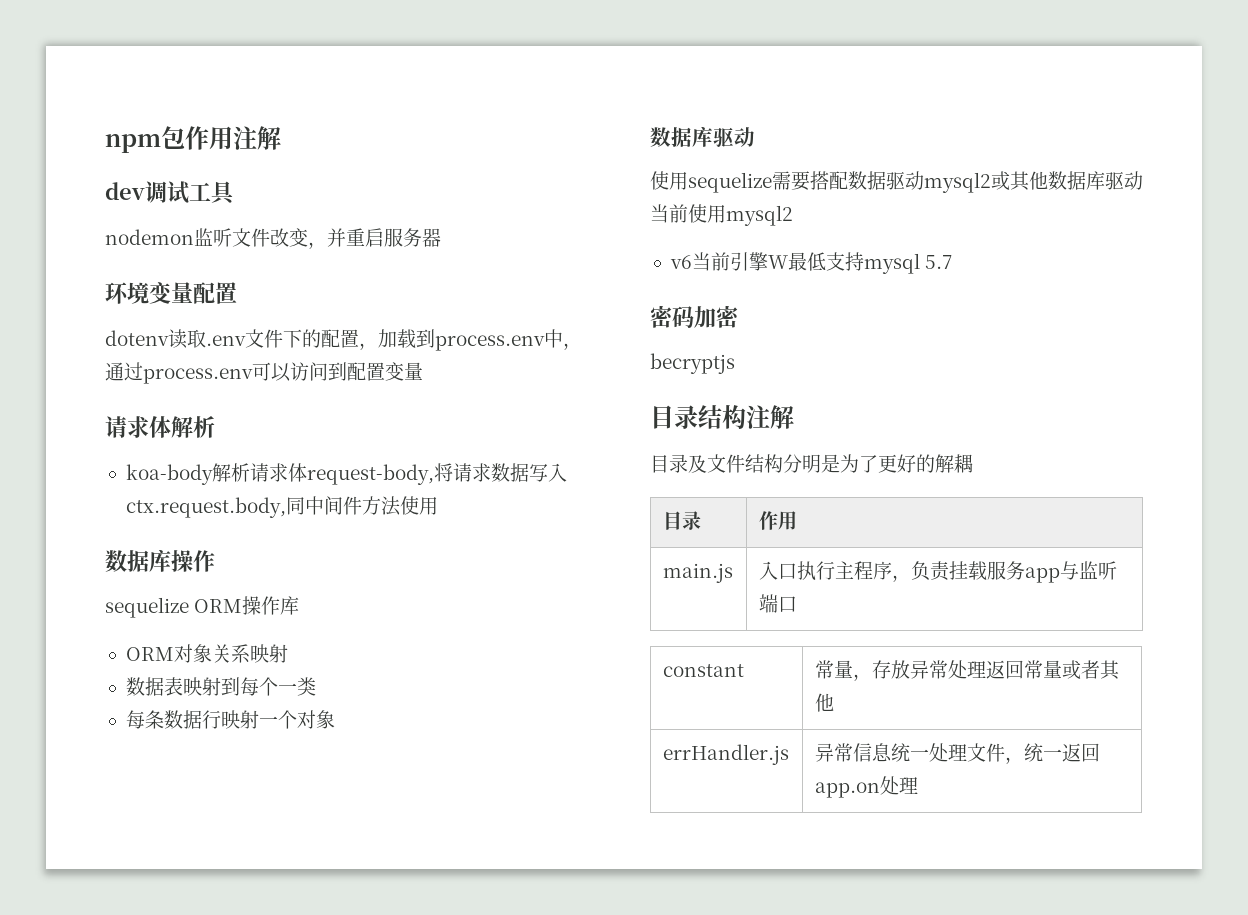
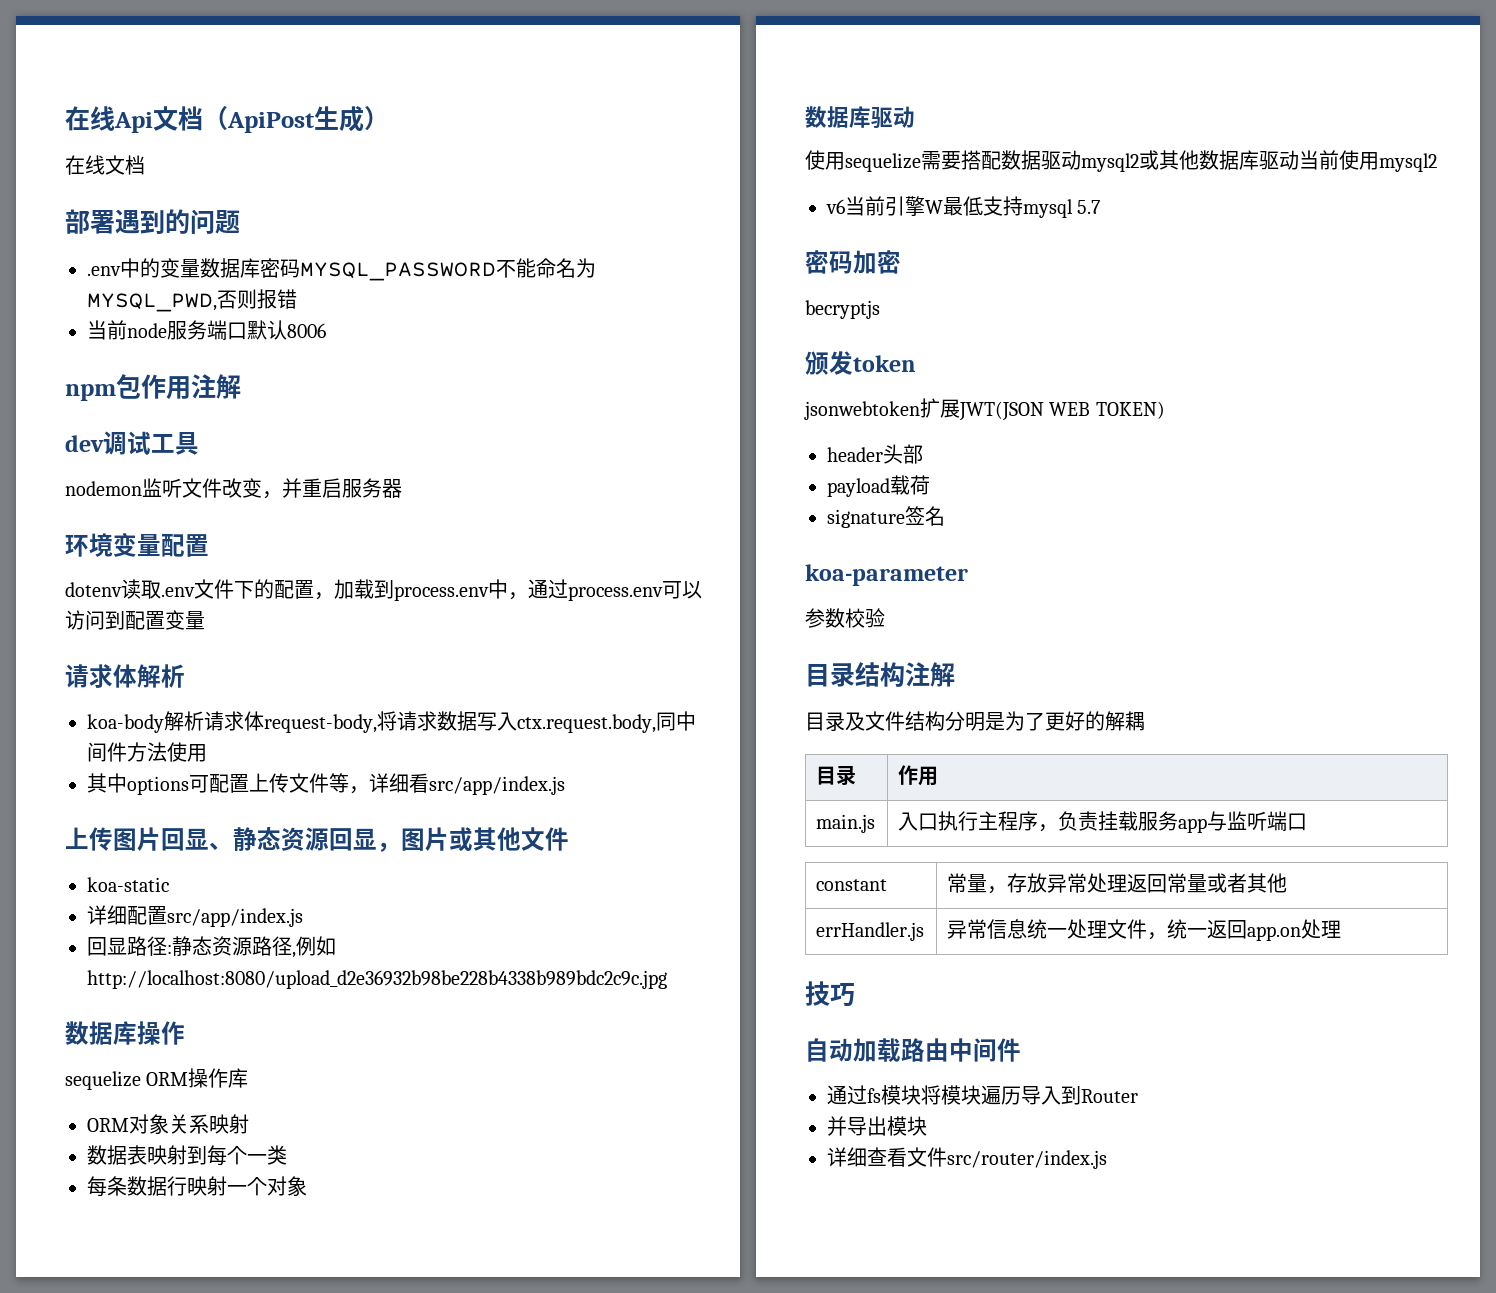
(105, 143) none -> [65,106,389,133] [65,155,145,175] [65,209,240,234] [87,258,596,281] [87,289,297,312] [87,320,326,340] 在线Api文档（ApiPost生成） // 在线文档 // 部署遇到的问题 // .env中的变量数据库密码MYSQL_PASSWORD不能命名为MYSQL_PWD,否则报错 // 当前node服务端口默认8006 //
(438, 506) none -> [87,773,565,795] [65,827,569,852] [87,877,169,892] [87,905,303,927] [87,936,336,958] [87,970,667,989] // 其中options可配置上传文件等，详细看src/app/index.js // 上传图片回显、静态资源回显，图片或其他文件 // koa-static // 详细配置src/app/index.js // 回显路径:静态资源路径,例如http://localhost:8080/upload_d2e36932b98be228b4338b989bdc2c9c.jpg
(735, 363) none -> [805,351,916,375] [804,398,1165,421] [827,444,923,464] [827,475,930,497] [827,506,945,528] [805,564,968,586] [805,608,885,628] // 颁发token // jsonwebtoken扩展JWT(JSON WEB TOKEN) // header头部 // payload载荷 // signature签名 // koa-parameter // 参数校验
(918, 785) none -> [805,981,855,1006] [805,1038,1021,1063] [827,1085,1138,1105] [827,1116,927,1136] [827,1147,1107,1169] // 技巧 // 自动加载路由中间件 // 通过fs模块将模块遍历导入到Router // 并导出模块 // 详细查看文件src/router/index.js

